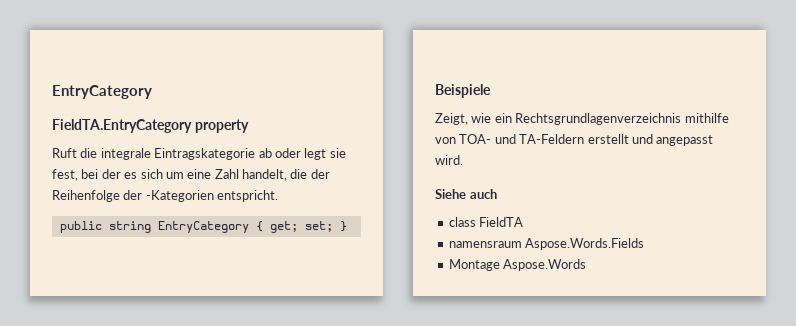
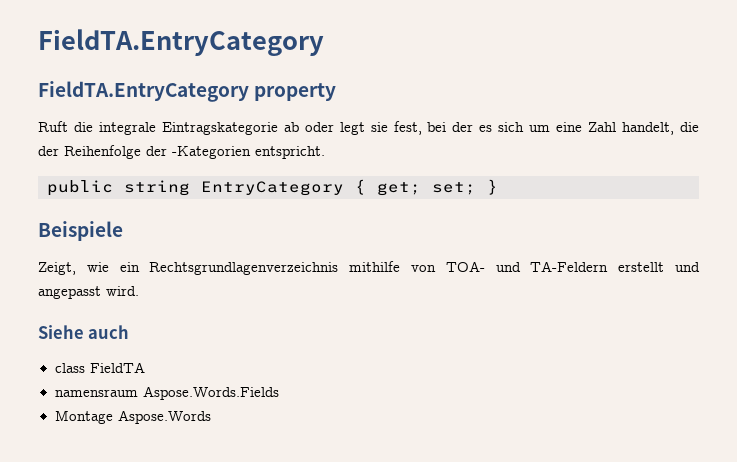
[52,85,152,99] EntryCategory -> [38,29,324,56] FieldTA.EntryCategory

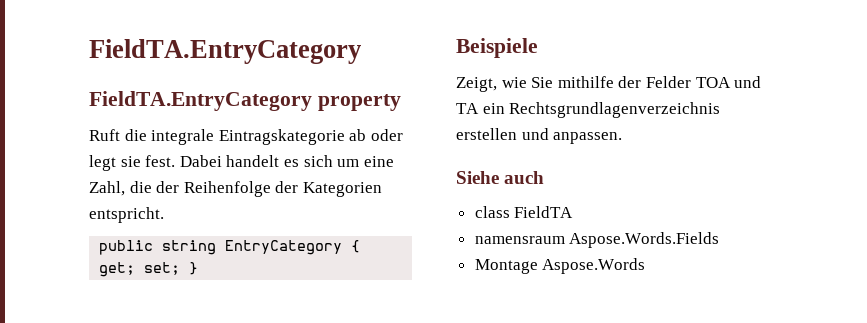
[393,121,474,135] fest, bei der -> [145,155,280,167] fest. Dabei handelt
[588,122,675,135] Zahl handelt, -> [89,181,125,196] Zahl,
[172,146,251,159] -Kategorien -> [302,182,382,197] Kategorien
[119,261,700,275] [38,286,139,299] ein Rechtsgrundlagenverzeichnis mithilfe von TOA- und TA-Feldern erstellt und angepasst wird. -> [531,76,762,88] [456,102,721,118] [456,128,623,144] Sie mithilfe der Felder TOA und TA ein Rechtsgrundlagenverzeichnis erstellen und anpassen.

